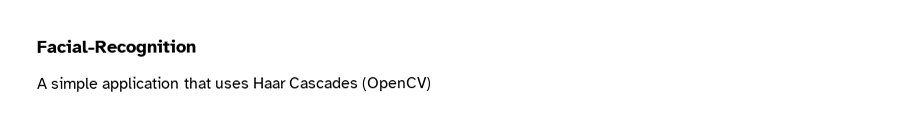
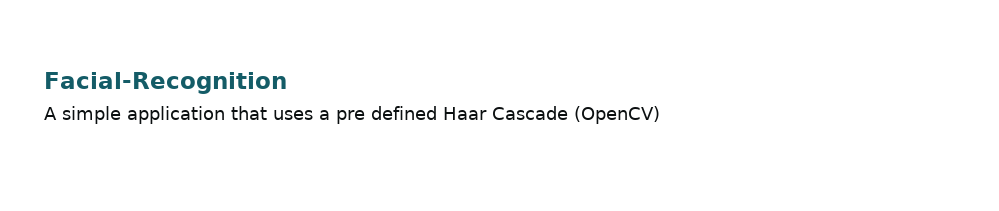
[252,77,360,89] Haar Cascades -> [319,106,568,124] a pre defined Haar Cascade

